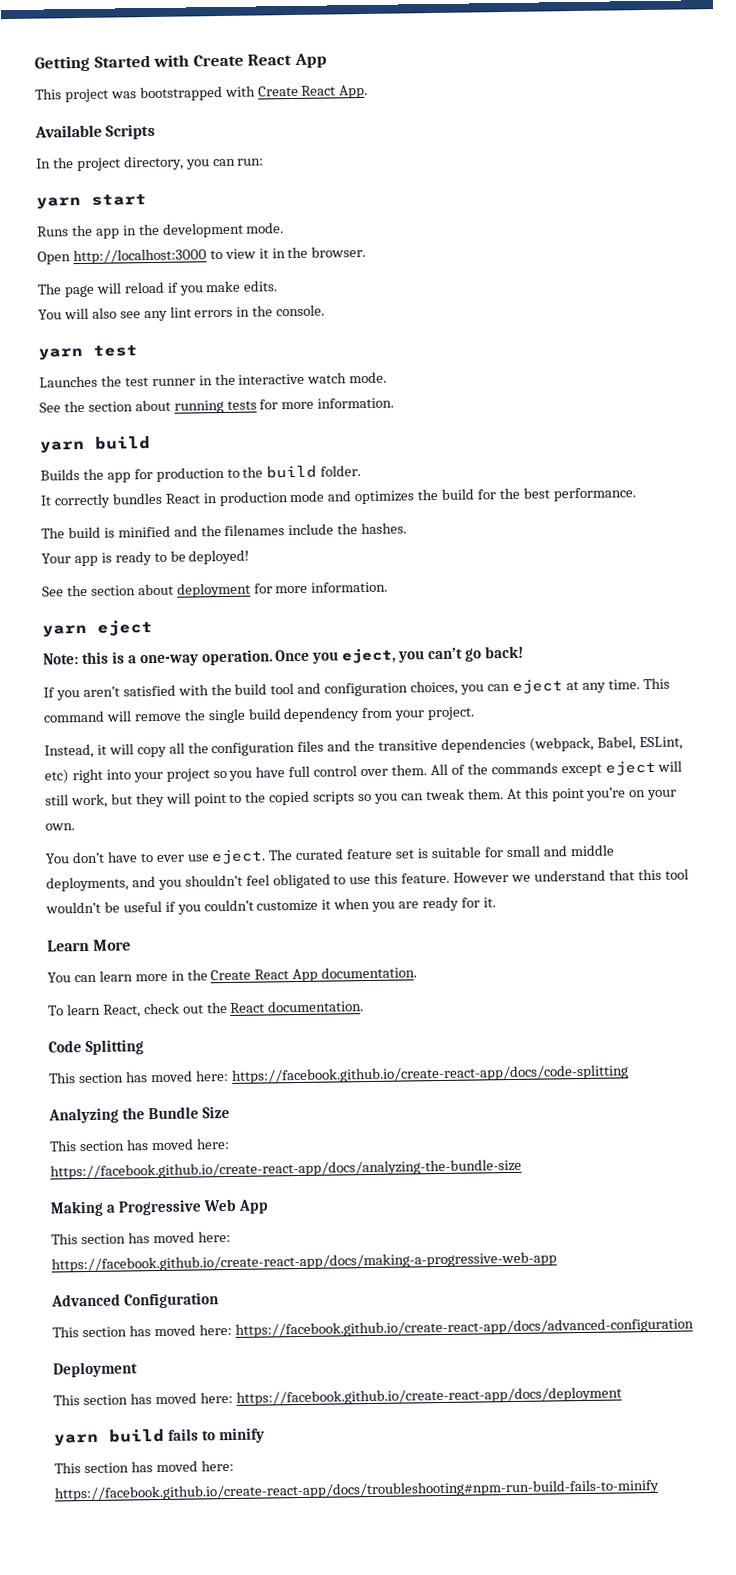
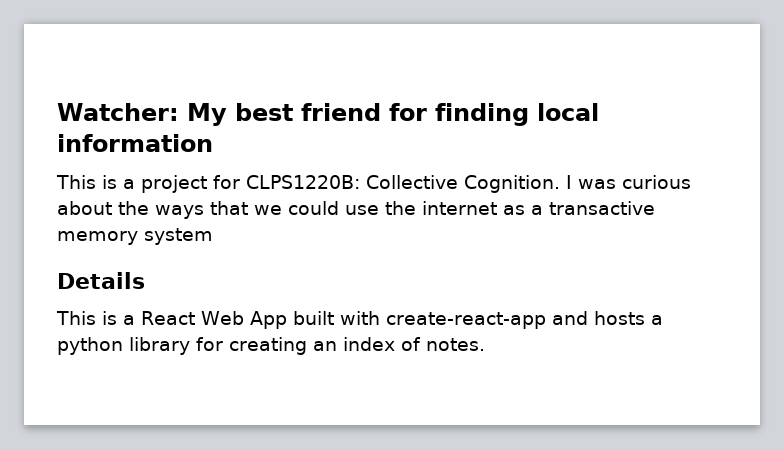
[34,53,327,72] [35,84,369,103] [34,123,156,140] [36,155,265,172] [36,194,147,210] [37,222,285,239] [37,245,367,265] [37,280,278,298] [38,304,326,322] [38,345,138,361] [39,371,388,388] [39,397,395,414] [40,436,151,454] [40,464,362,483] [40,487,636,509] [41,522,408,539] [41,549,250,567] [42,581,389,598] [42,620,153,638] [43,645,524,667] [43,677,670,701] [43,706,476,724] [44,736,683,759] [44,760,683,784] [45,787,678,809] [45,823,75,831] [45,844,614,865] [46,868,689,892] [45,896,496,915] [47,939,132,952] [47,966,418,983] [48,1000,365,1018] [48,1039,145,1056] [48,1064,629,1084] [48,1105,231,1124] [49,1138,230,1152] [50,1158,522,1180] [50,1198,270,1217] [51,1230,231,1245] [51,1251,557,1273] [51,1292,220,1309] [52,1317,694,1338] [53,1361,138,1378] [53,1386,622,1406] [54,1427,266,1447] [54,1459,234,1474] [54,1478,660,1502] Getting Started with Create React App // This project was bootstrapped with Create React App. // Available Scripts // In the project directory, you can run: // yarn start // Runs the app in the development mode. // Open http://localhost:3000 to view it in the browser. // The page will reload if you make edits. // You will also see any lint errors in the console. // yarn test // Launches the test runner in the interactive watch mode. // See the section about running tests for more information. // yarn build // Builds the app for production to the build folder. // It correctly bundles React in production mode and optimizes the build for the best performance. // The build is minified and the filenames include the hashes. // Your app is ready to be deployed! // See the section about deployment for more information. // yarn eject // Note: this is a one-way operation. Once you eject, you can’t go back! // If you aren’t satisfied with the build tool and configuration choices, you can eject at any time. This command will remove the single build dependency from your project. // Instead, it will copy all the configuration files and the transitive dependencies (webpack, Babel, ESLint, etc) right into your project so you have full control over them. All of the commands except eject will still work, but they will point to the copied scripts so you can tweak them. At this point you’re on your own. // You don’t have to ever use eject. The curated feature set is suitable for small and middle deployments, and you shouldn’t feel obligated to use this feature. However we understand that this tool wouldn’t be useful if you couldn’t customize it when you are ready for it. // Learn More // You can learn more in the Create React App documentation. // To learn React, check out the React documentation. // Code Splitting // This section has moved here: https://facebook.github.io/create-react-app/docs/code-splitting // Analyzing the Bundle Size // This section has moved here: https://facebook.github.io/create-react-app/docs/analyzing-the-bundle-size // Making a Progressive Web App // This section has moved here: https://facebook.github.io/create-react-app/docs/making-a-progressive-web-app // Advanced Configuration // This section has moved here: https://facebook.github.io/create-react-app/docs/advanced-configuration // Deployment // This section has moved here: https://facebook.github.io/create-react-app/docs/deployment // yarn build fails to minify // This section has moved here: https://facebook.github.io/create-react-app/docs/troubleshooting#npm-run-build-fails-to-minify -> [57,103,599,126] [57,134,213,152] [56,175,691,193] [57,201,655,219] [57,228,213,245] [57,272,145,289] [56,311,663,329] [57,337,485,355] Watcher: My best friend for finding local information // This is a project for CLPS1220B: Collective Cognition. I was curious about the ways that we could use the internet as a transactive memory system // Details // This is a React Web App built with create-react-app and hosts a python library for creating an index of notes.

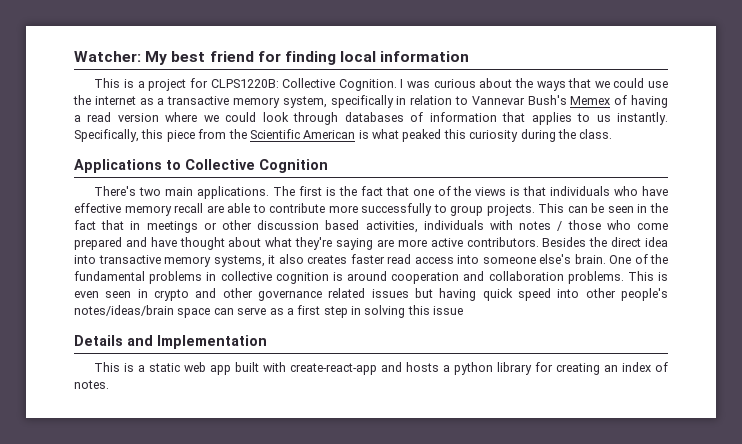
[144,228,213,245] system -> [282,95,668,108] [74,112,668,125] [74,129,613,142] [74,159,328,173] [94,186,668,199] [74,203,668,216] [74,220,668,233] [74,237,669,250] [74,254,668,267] [74,271,668,284] [74,288,668,301] [74,305,464,318] system, specifically in relation to Vannevar Bush's Memex of having a read version where we could look through databases of information that applies to us instantly. Specifically, this piece from the Scientific American is what peaked this curiosity during the class. // Applications to Collective Cognition // There's two main applications. The first is the fact that one of the views is that individuals who have effective memory recall are able to contribute more successfully to group projects. This can be seen in the fact that in meetings or other discussion based activities, individuals with notes / those who come prepared and have thought about what they're saying are more active contributors. Besides the direct idea into transactive memory systems, it also creates faster read access into someone else's brain. One of the fundamental problems in collective cognition is around cooperation and collaboration problems. This is even seen in crypto and other governance related issues but having quick speed into other people's notes/ideas/brain space can serve as a first step in solving this issue
[56,311,287,329] // This is a React Web App -> [127,335,267,349] [94,362,232,375] and Implementation // This is a static web app

